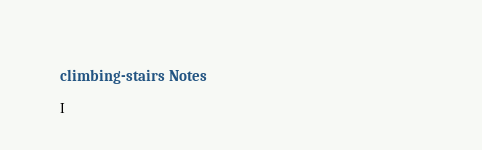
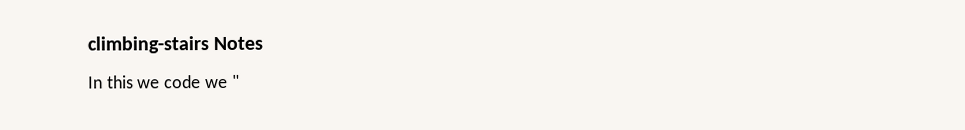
[60,103,65,113] I -> [88,74,240,89] In this we code we "

